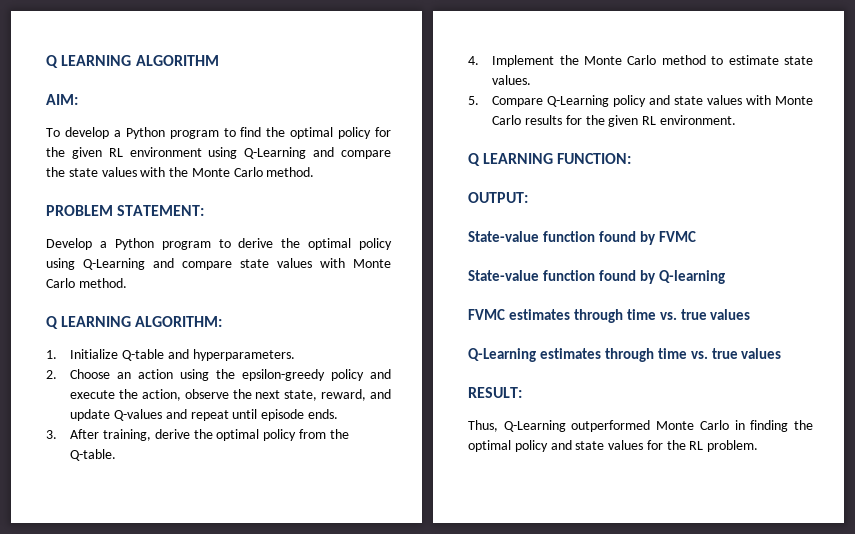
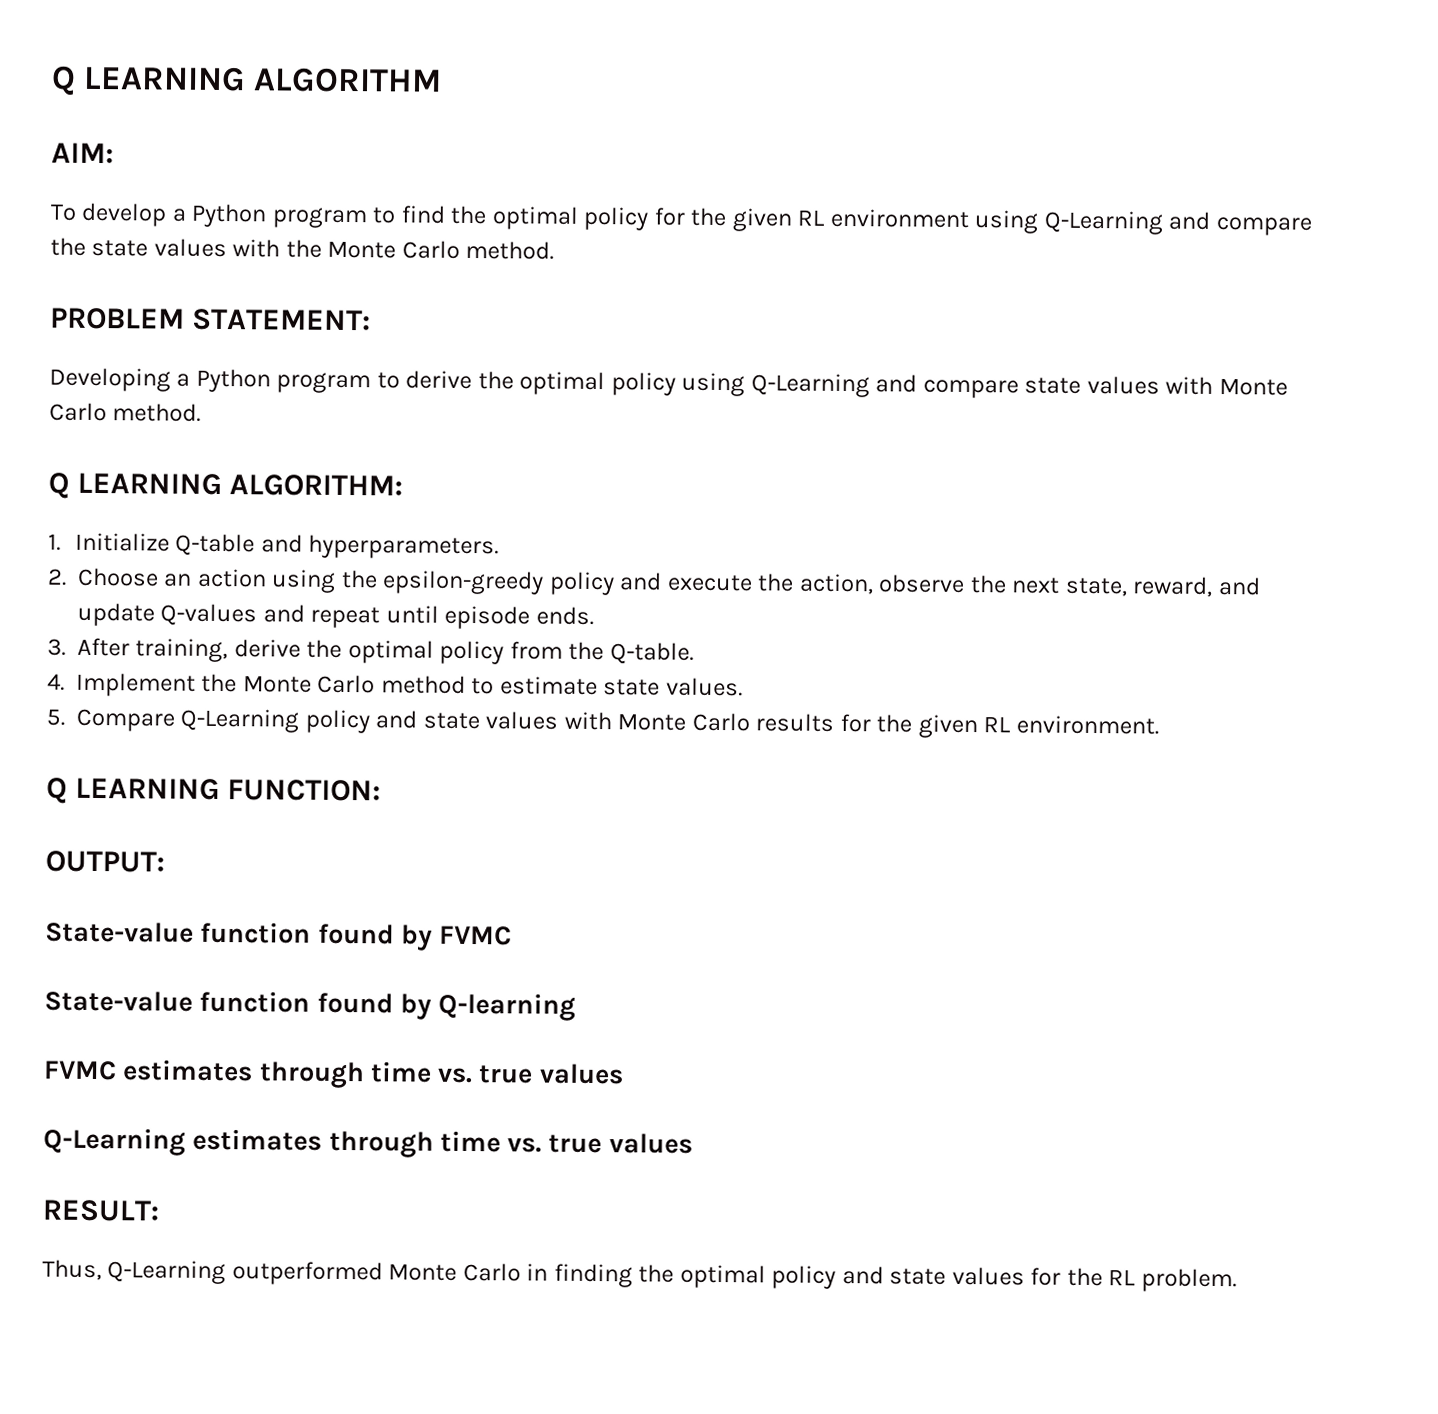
[46,238,92,250] Develop -> [49,367,171,392] Developing

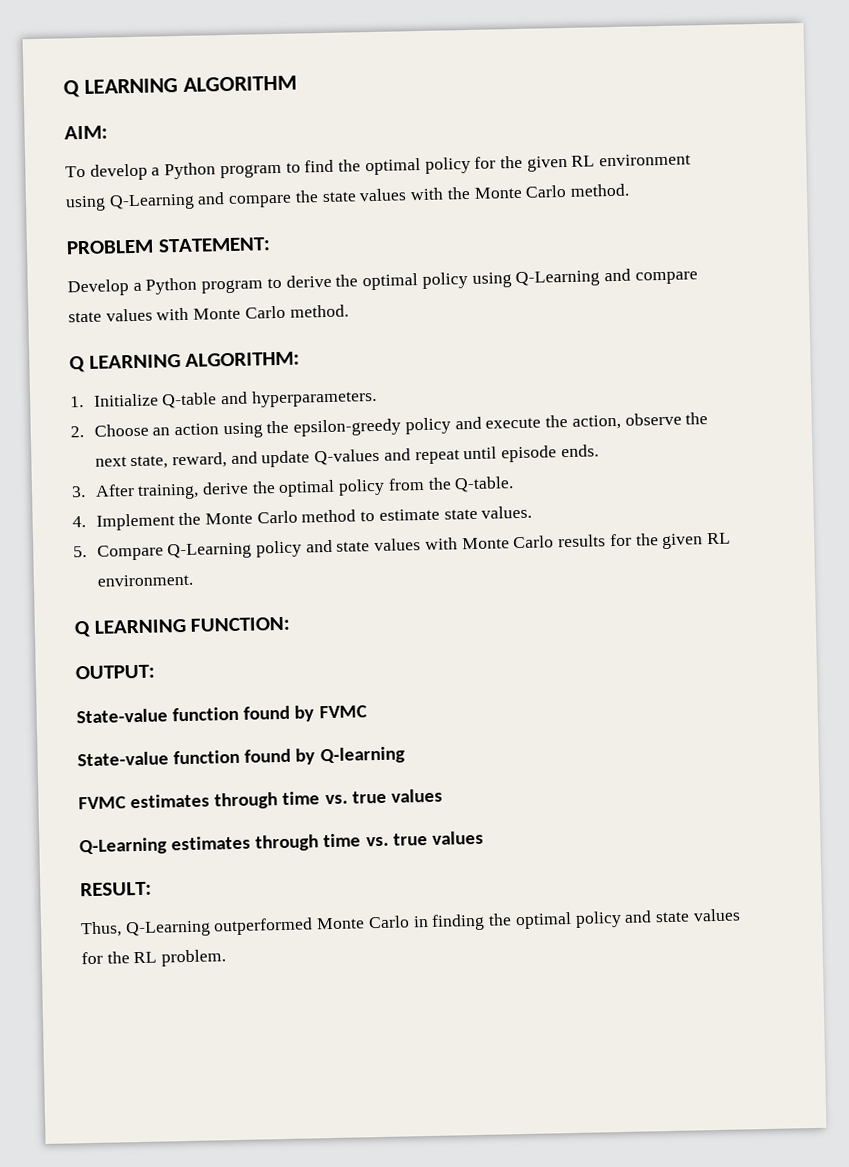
[49,367,171,392] Developing -> [67,279,129,297] Develop

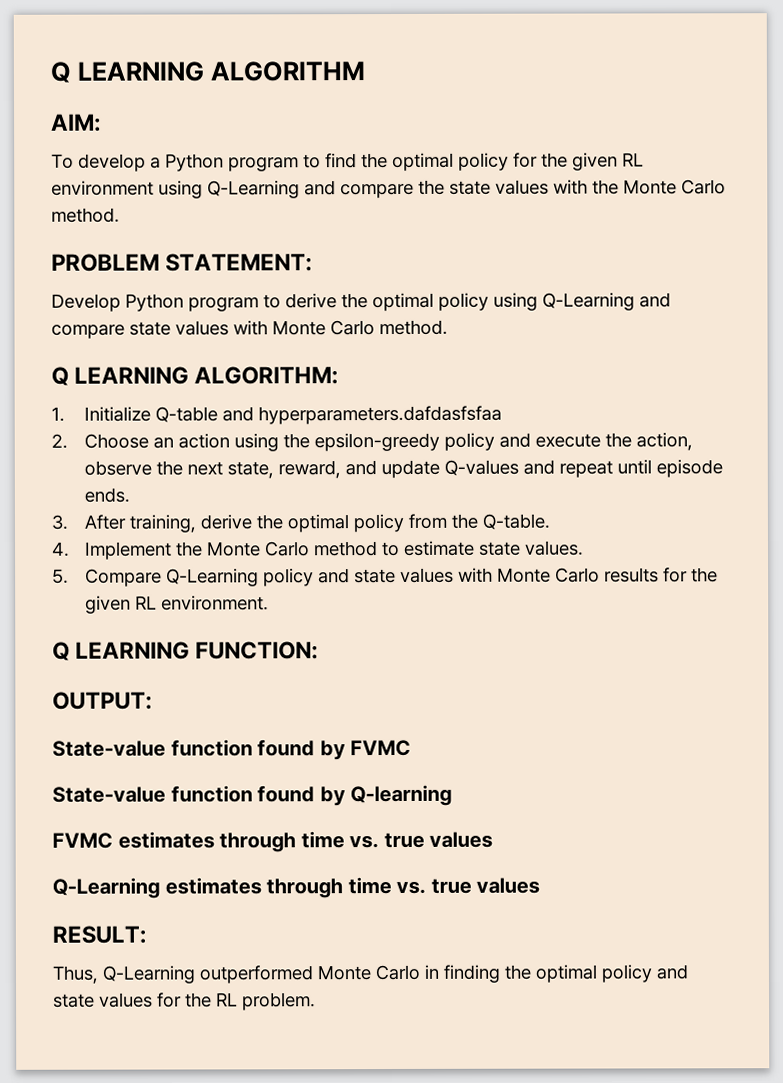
[132,282,142,291] a -> (121, 302) none
[250,388,377,408] hyperparameters. -> [258,405,503,425] hyperparameters.dafdasfsfaa

